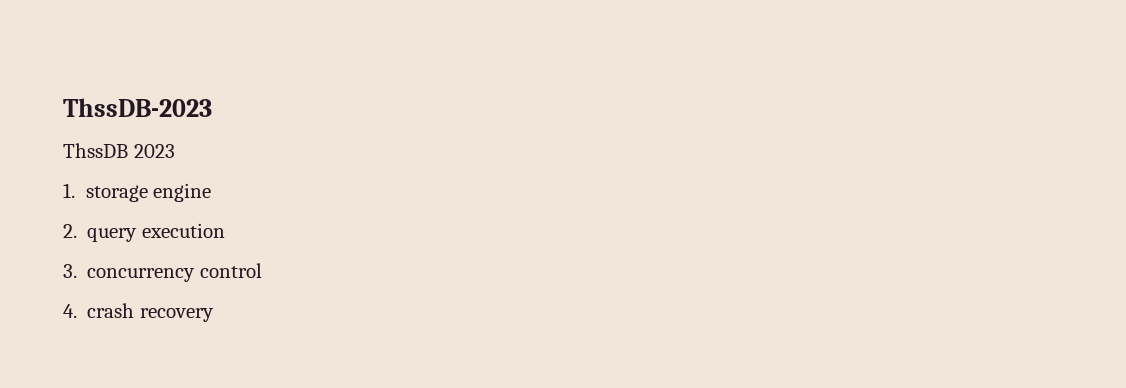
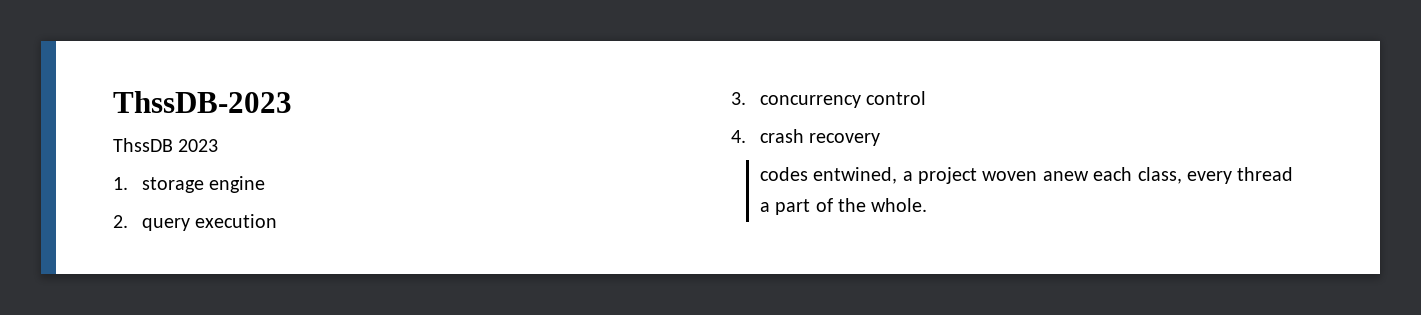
(214, 315) none -> [759,167,1294,184] [759,198,928,215] // codes entwined, a project woven anew each class, every thread a part of the whole.

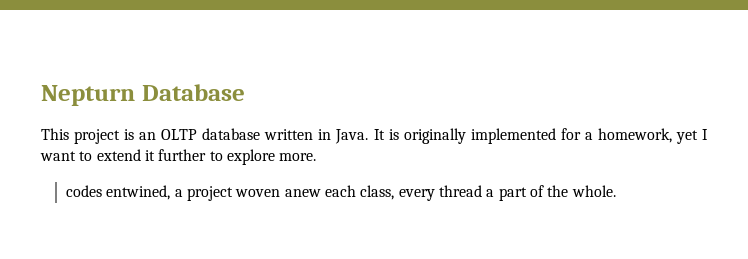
[113,91,292,113] [113,138,219,152] [113,176,266,193] [113,214,278,231] [731,91,927,108] [731,129,881,146] ThssDB-2023 // ThssDB 2023 // 1. storage engine // 2. query execution // 3. concurrency control // 4. crash recovery -> [41,84,245,106] [41,128,708,144] [40,149,317,165] Nepturn Database // This project is an OLTP database written in Java. It is originally implemented for a homework, yet I want to extend it further to explore more.

